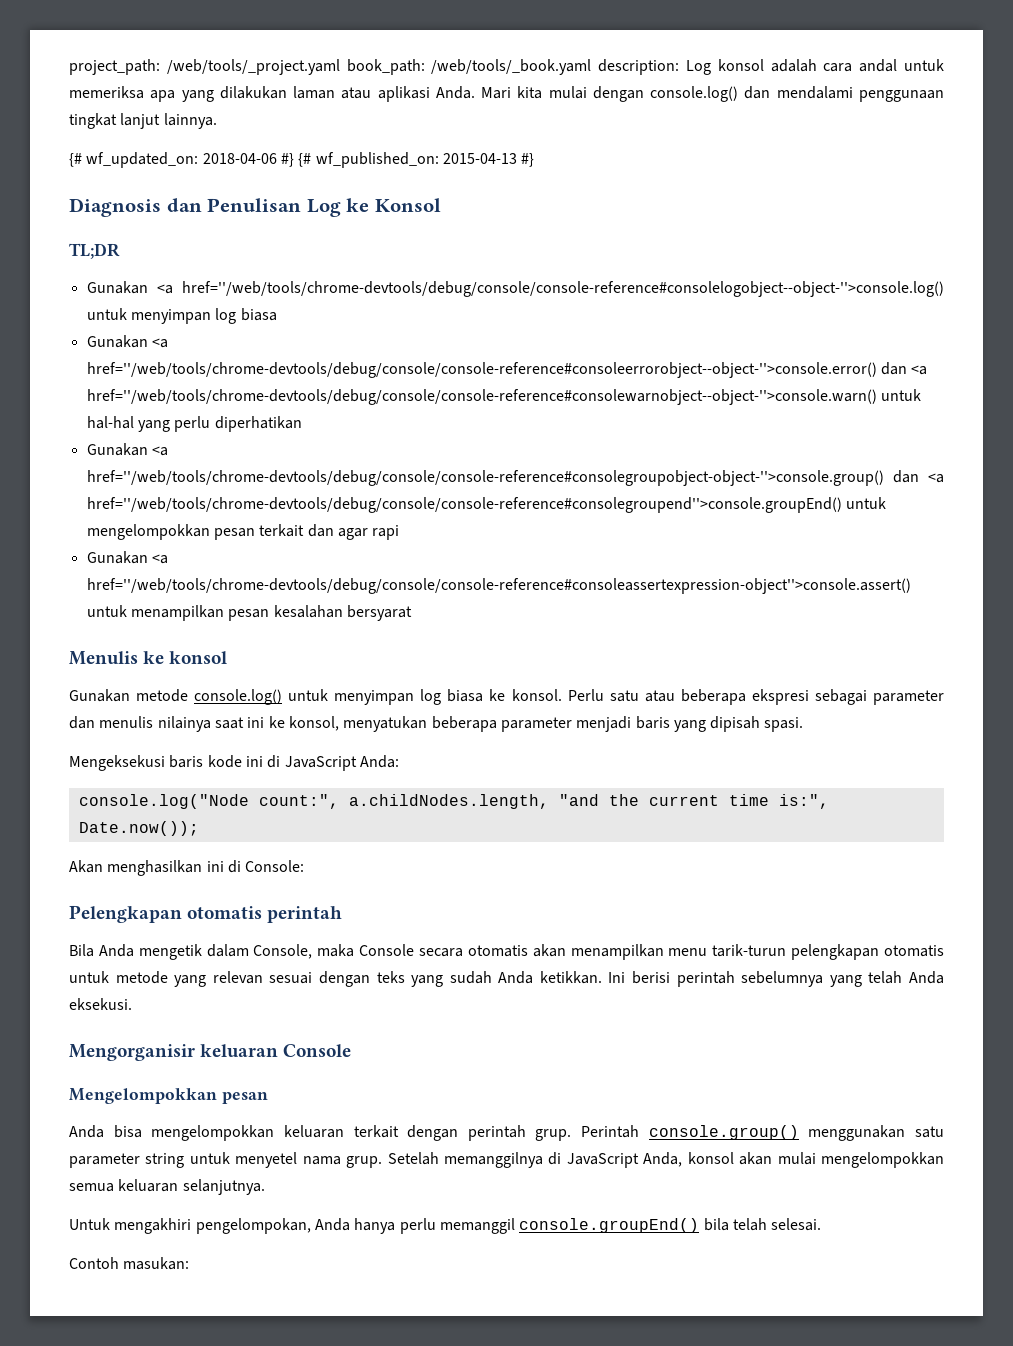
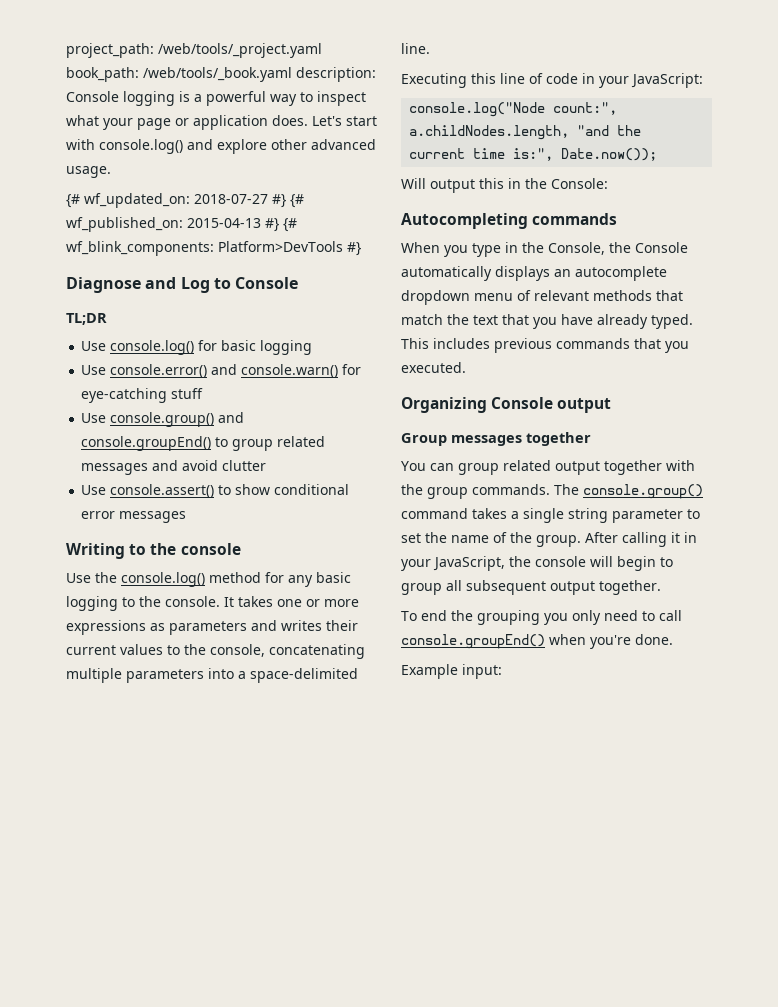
[686,59,944,75] [69,86,944,102] [69,113,217,129] Log konsol adalah cara andal untuk memeriksa apa yang dilakukan laman atau aplikasi Anda. Mari kita mulai dengan console.log() dan mendalami penggunaan tingkat lanjut lainnya. -> [66,91,366,106] [66,115,377,130] [66,139,376,154] [66,166,111,178] Console logging is a powerful way to inspect what your page or application does. Let's start with console.log() and explore other advanced usage.
[202,153,277,164] 2018-04-06 -> [194,194,268,204] 2018-07-27
[69,198,441,217] [69,243,120,259] [86,281,944,297] [86,308,277,324] [86,335,168,348] [86,362,928,378] [86,389,921,405] [86,416,302,432] [86,443,168,456] [86,470,945,486] [86,497,886,513] [86,524,400,540] [86,551,168,564] [86,578,911,594] [86,605,412,621] [69,651,228,665] [69,689,945,705] [69,716,804,732] [69,755,399,771] // Diagnosis dan Penulisan Log ke Konsol // TL;DR // Gunakan <a href=''/web/tools/chrome-devtools/debug/console/console-reference#consolelogobject--object-''>console.log() untuk menyimpan log biasa // Gunakan <a href=''/web/tools/chrome-devtools/debug/console/console-reference#consoleerrorobject--object-''>console.error() dan <a href=''/web/tools/chrome-devtools/debug/console/console-reference#consolewarnobject--object-''>console.warn() untuk hal-hal yang perlu diperhatikan // Gunakan <a href=''/web/tools/chrome-devtools/debug/console/console-reference#consolegroupobject-object-''>console.group() dan <a href=''/web/tools/chrome-devtools/debug/console/console-reference#consolegroupend''>console.groupEnd() untuk mengelompokkan pesan terkait dan agar rapi // Gunakan <a href=''/web/tools/chrome-devtools/debug/console/console-reference#consoleassertexpression-object''>console.assert() untuk menampilkan pesan kesalahan bersyarat // Menulis ke konsol // Gunakan metode console.log() untuk menyimpan log biasa ke konsol. Perlu satu atau beberapa ekspresi sebagai parameter dan menulis nilainya saat ini ke konsol, menyatukan beberapa parameter menjadi baris yang dipisah spasi. // Mengeksekusi baris kode ini di JavaScript Anda: -> [283,218,297,232] [66,241,361,256] [66,277,299,293] [66,313,107,325] [81,340,313,355] [81,364,362,378] [81,388,204,403] [81,412,245,427] [81,436,326,451] [81,460,267,475] [81,484,350,498] [81,511,187,523] [66,543,241,559] [66,572,351,587] [66,596,359,611] [66,620,358,635] [66,644,365,659] [66,668,358,683] [401,43,430,54] [401,73,703,88] {# wf_blink_components: Platform>DevTools #} // Diagnose and Log to Console // TL;DR // Use console.log() for basic logging // Use console.error() and console.warn() for eye-catching stuff // Use console.group() and console.groupEnd() to group related messages and avoid clutter // Use console.assert() to show conditional error messages // Writing to the console // Use the console.log() method for any basic logging to the console. It takes one or more expressions as parameters and writes their current values to the console, concatenating multiple parameters into a space-delimited line. // Executing this line of code in your JavaScript:
[69,860,305,876] [69,905,343,923] [69,944,944,960] [69,971,945,987] [69,998,132,1010] [69,1044,352,1061] [69,1088,268,1104] [69,1125,944,1141] [69,1152,945,1168] [69,1179,265,1195] [69,1218,822,1234] [69,1257,190,1270] Akan menghasilkan ini di Console: // Pelengkapan otomatis perintah // Bila Anda mengetik dalam Console, maka Console secara otomatis akan menampilkan menu tarik-turun pelengkapan otomatis untuk metode yang relevan sesuai dengan teks yang sudah Anda ketikkan. Ini berisi perintah sebelumnya yang telah Anda eksekusi. // Mengorganisir keluaran Console // Mengelompokkan pesan // Anda bisa mengelompokkan keluaran terkait dengan perintah grup. Perintah console.group() menggunakan satu parameter string untuk menyetel nama grup. Setelah memanggilnya di JavaScript Anda, konsol akan mulai mengelompokkan semua keluaran selanjutnya. // Untuk mengakhiri pengelompokan, Anda hanya perlu memanggil console.groupEnd() bila telah selesai. // Contoh masukan: -> [401,178,608,193] [401,213,618,229] [401,242,688,257] [401,266,667,281] [401,290,683,305] [401,314,693,329] [401,338,689,353] [401,362,466,373] [401,397,612,413] [401,432,591,446] [401,460,695,475] [401,484,703,499] [401,508,700,523] [401,532,697,547] [401,556,673,571] [401,580,661,595] [401,610,682,625] [401,634,673,649] [401,664,502,679] Will output this in the Console: // Autocompleting commands // When you type in the Console, the Console automatically displays an autocomplete dropdown menu of relevant methods that match the text that you have already typed. This includes previous commands that you executed. // Organizing Console output // Group messages together // You can group related output together with the group commands. The console.group() command takes a single string parameter to set the name of the group. After calling it in your JavaScript, the console will begin to group all subsequent output together. // To end the grouping you only need to call console.groupEnd() when you're done. // Example input:

